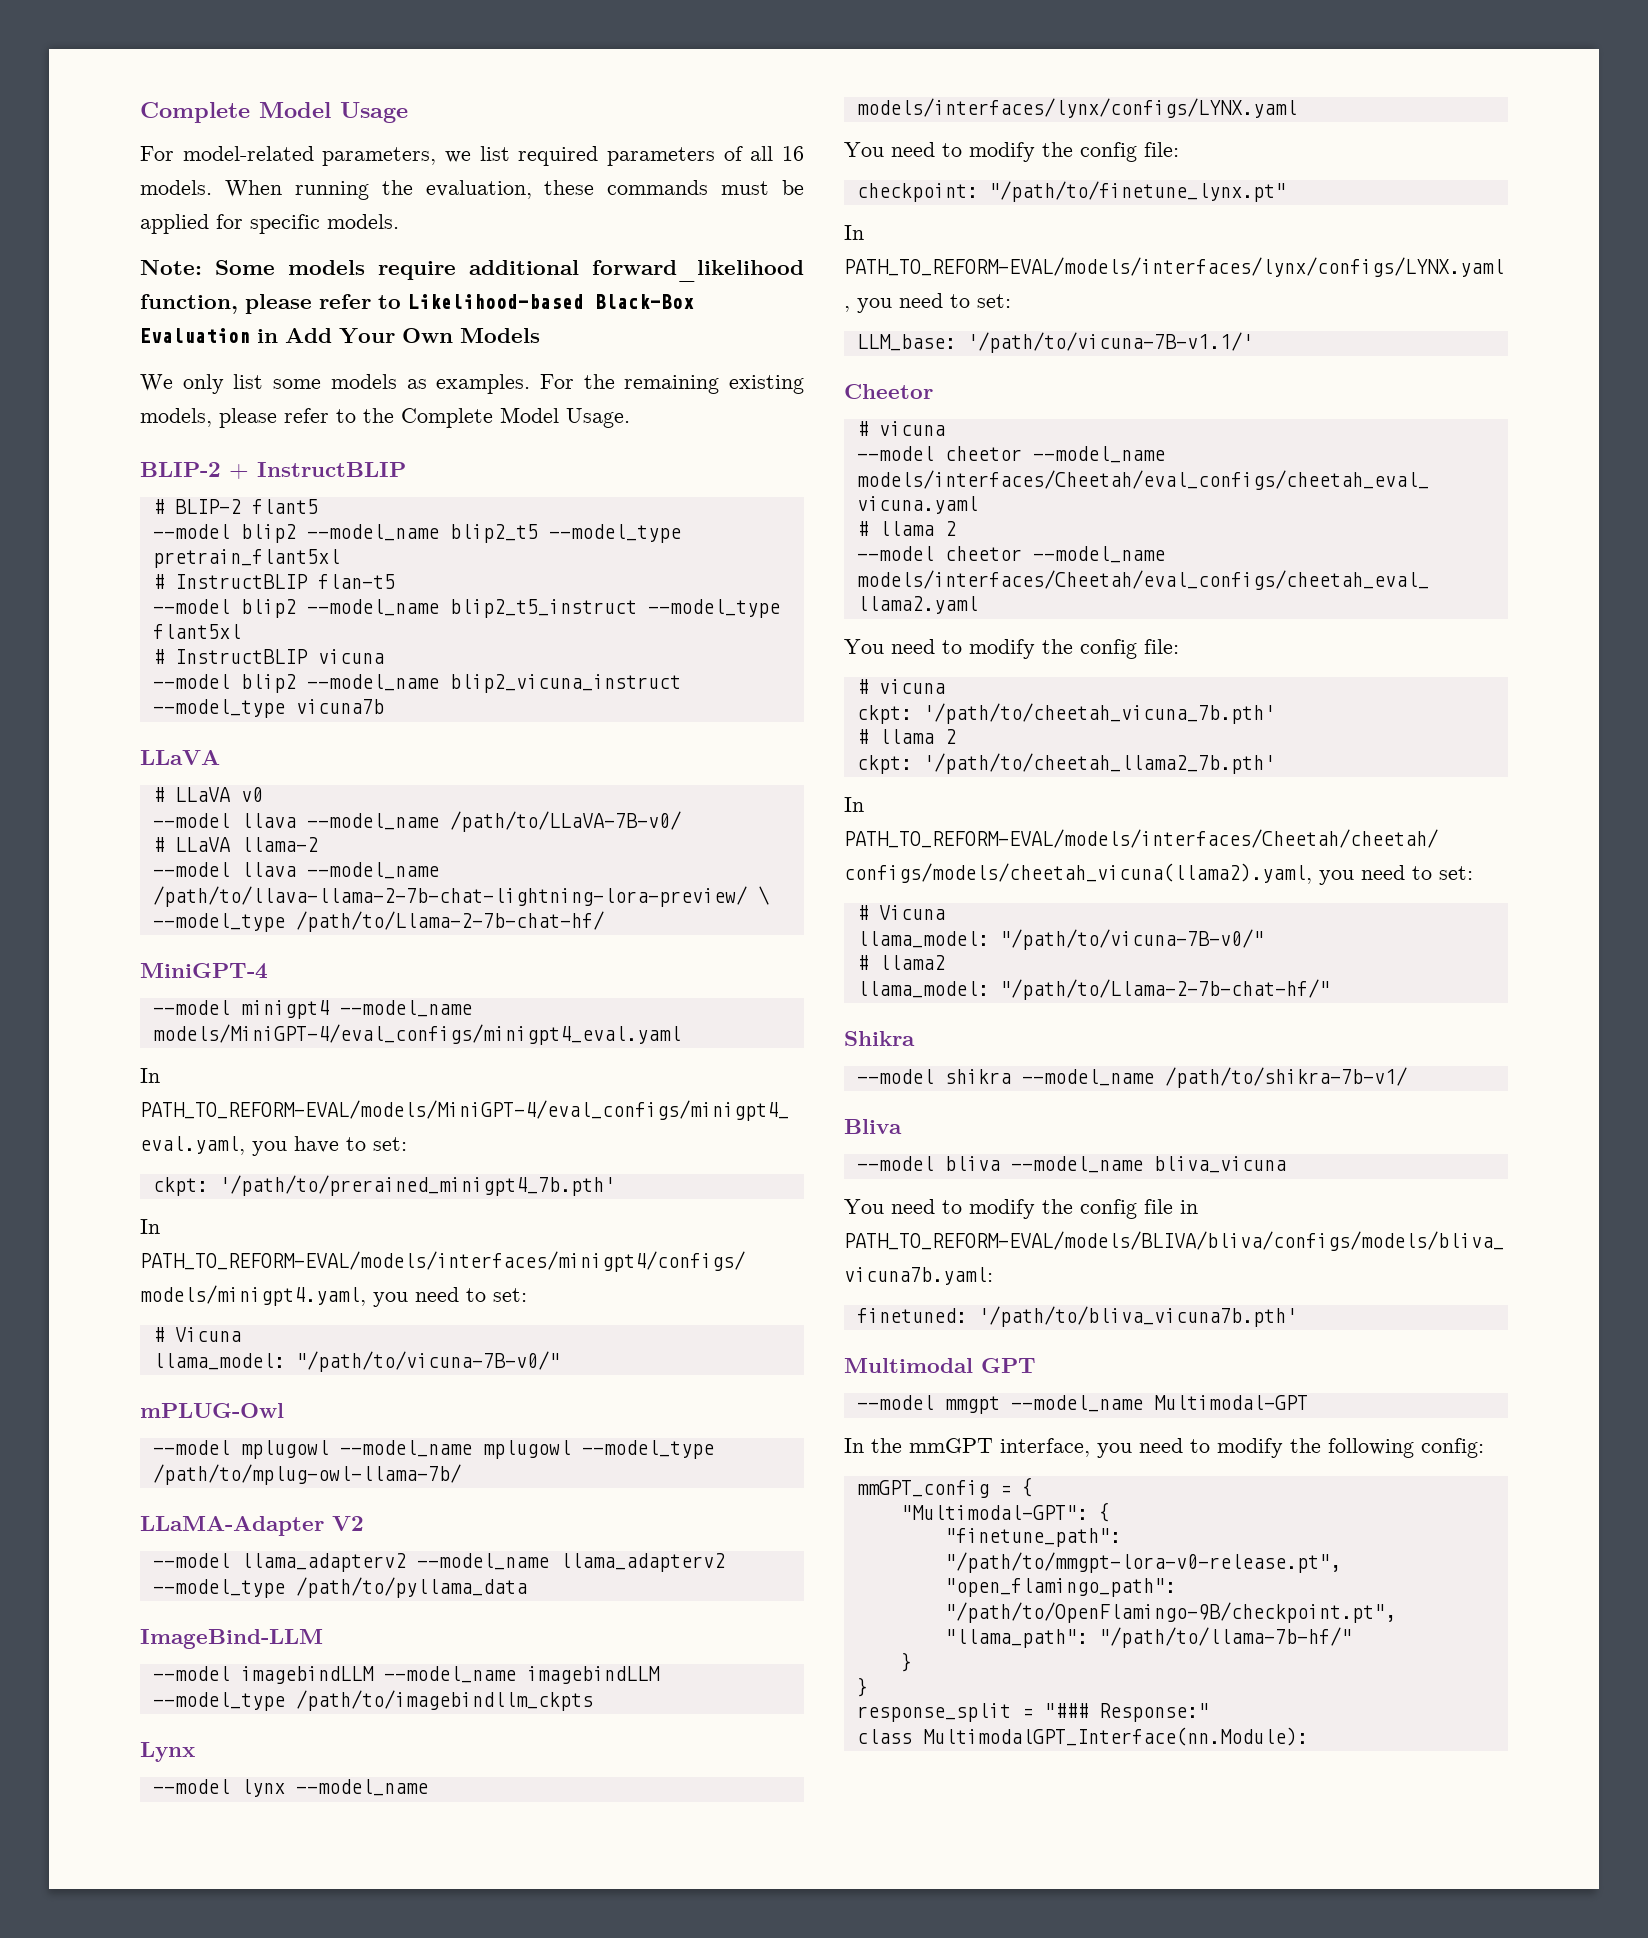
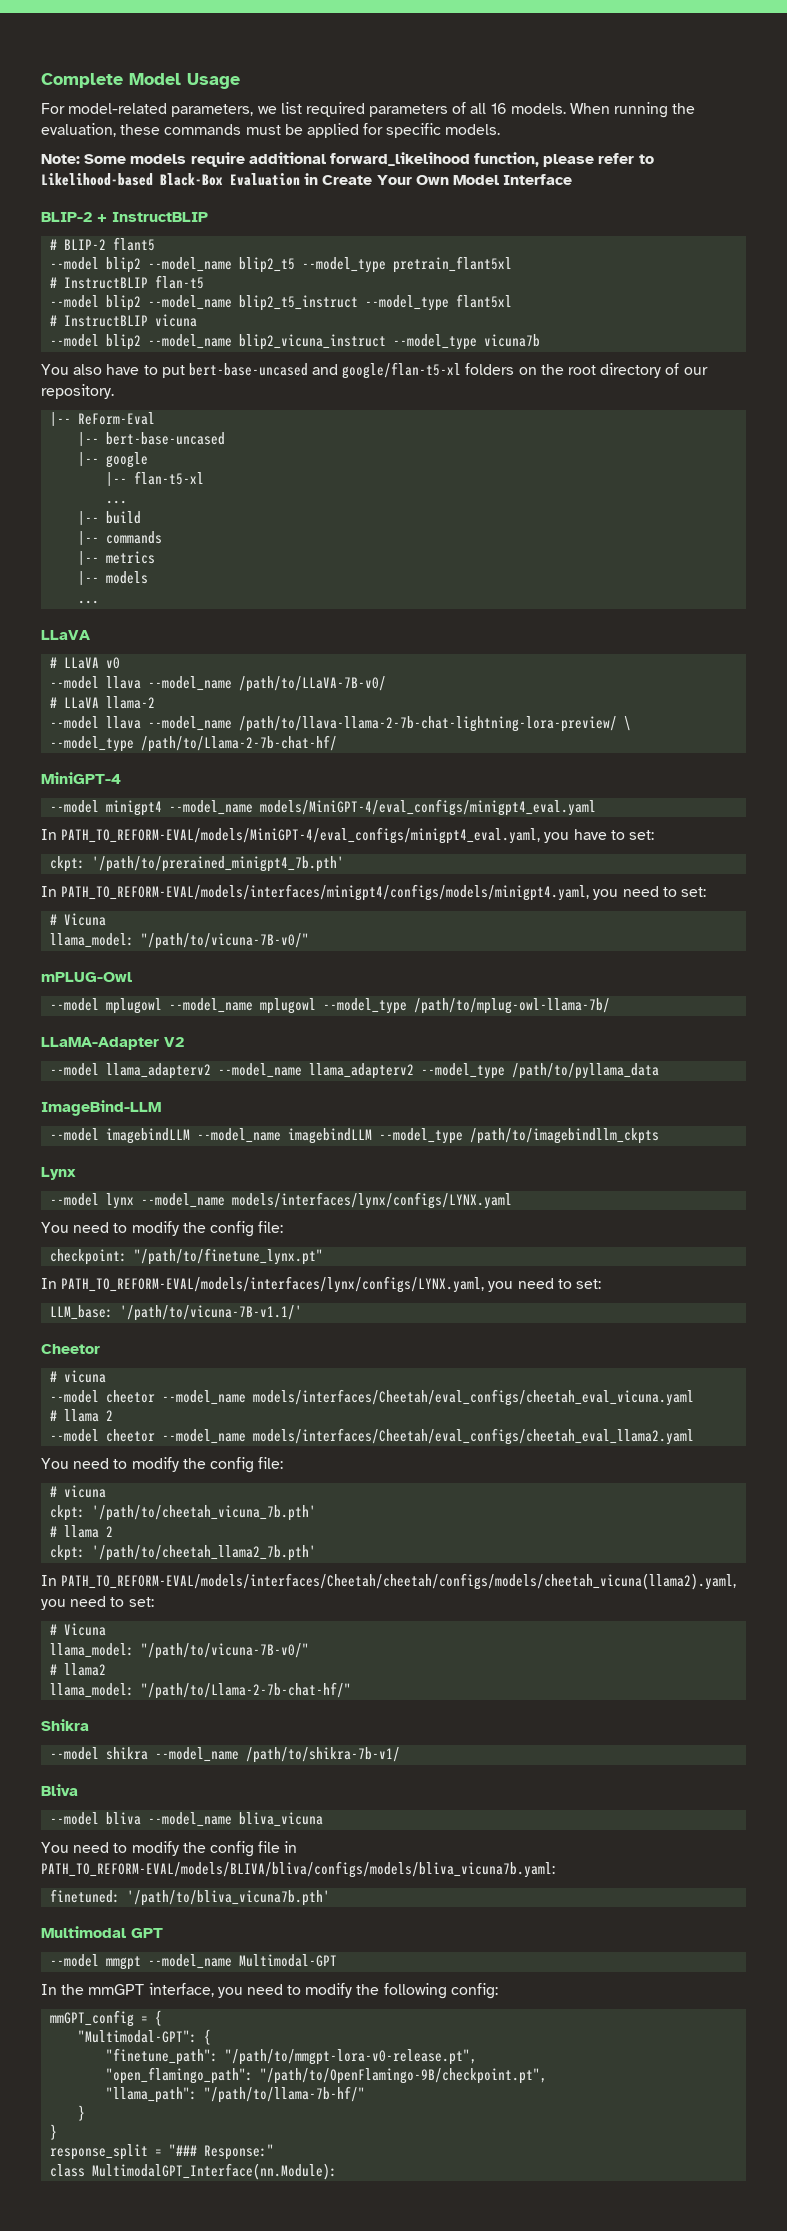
[285,328,332,343] Add -> [322,175,373,185] Create
[460,328,540,343] [140,374,804,394] [140,407,630,428] Models // We only list some models as examples. For the remaining existing models, please refer to the Complete Model Usage. -> [452,174,573,185] Model Interface
(384, 706) none -> [41,362,708,379] [41,384,114,399] [50,412,156,426] [78,432,226,446] [78,452,149,468] [106,471,205,486] [106,500,128,504] [78,511,142,525] [78,531,163,545] [78,551,156,565] [78,571,149,585] [78,600,100,604] // You also have to put bert-base-uncased and google/flan-t5-xl folders on the root directory of our repository. // |-- ReForm-Eval // |-- bert-base-uncased // |-- google // |-- flan-t5-xl // ... // |-- build // |-- commands // |-- metrics // |-- models // ...

